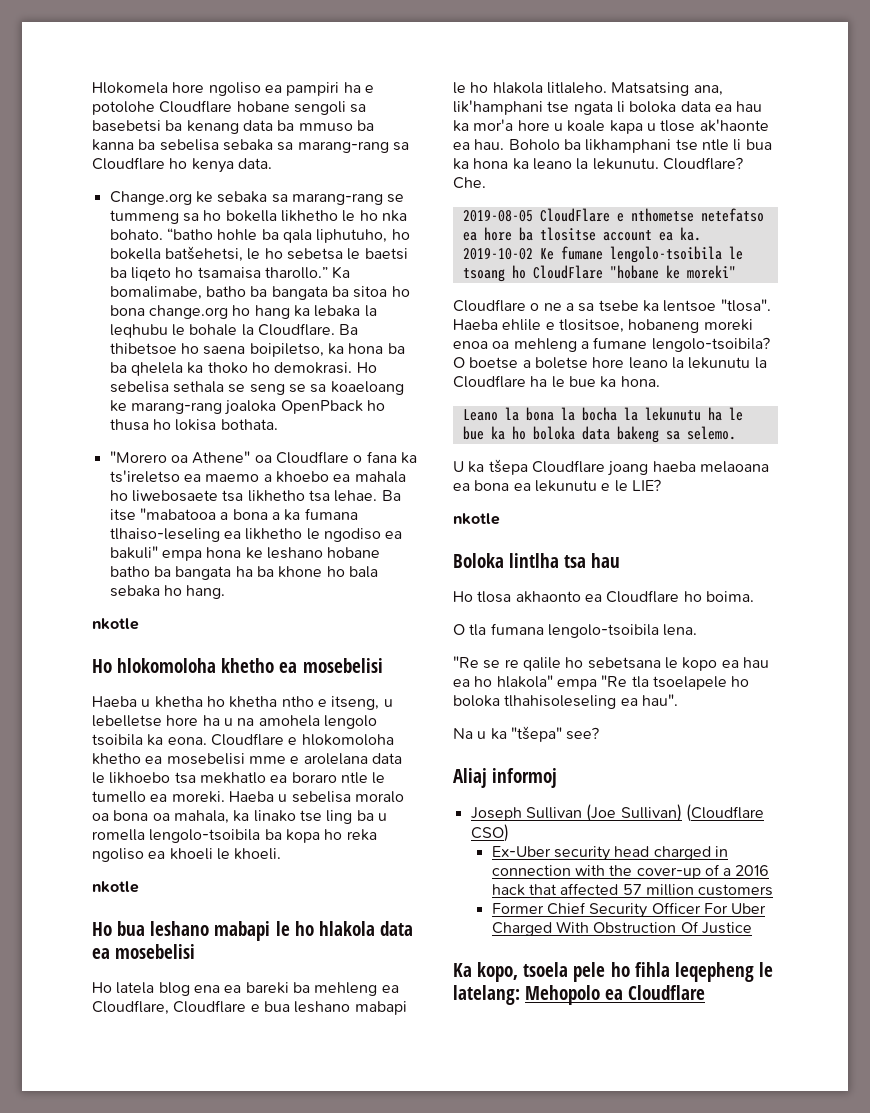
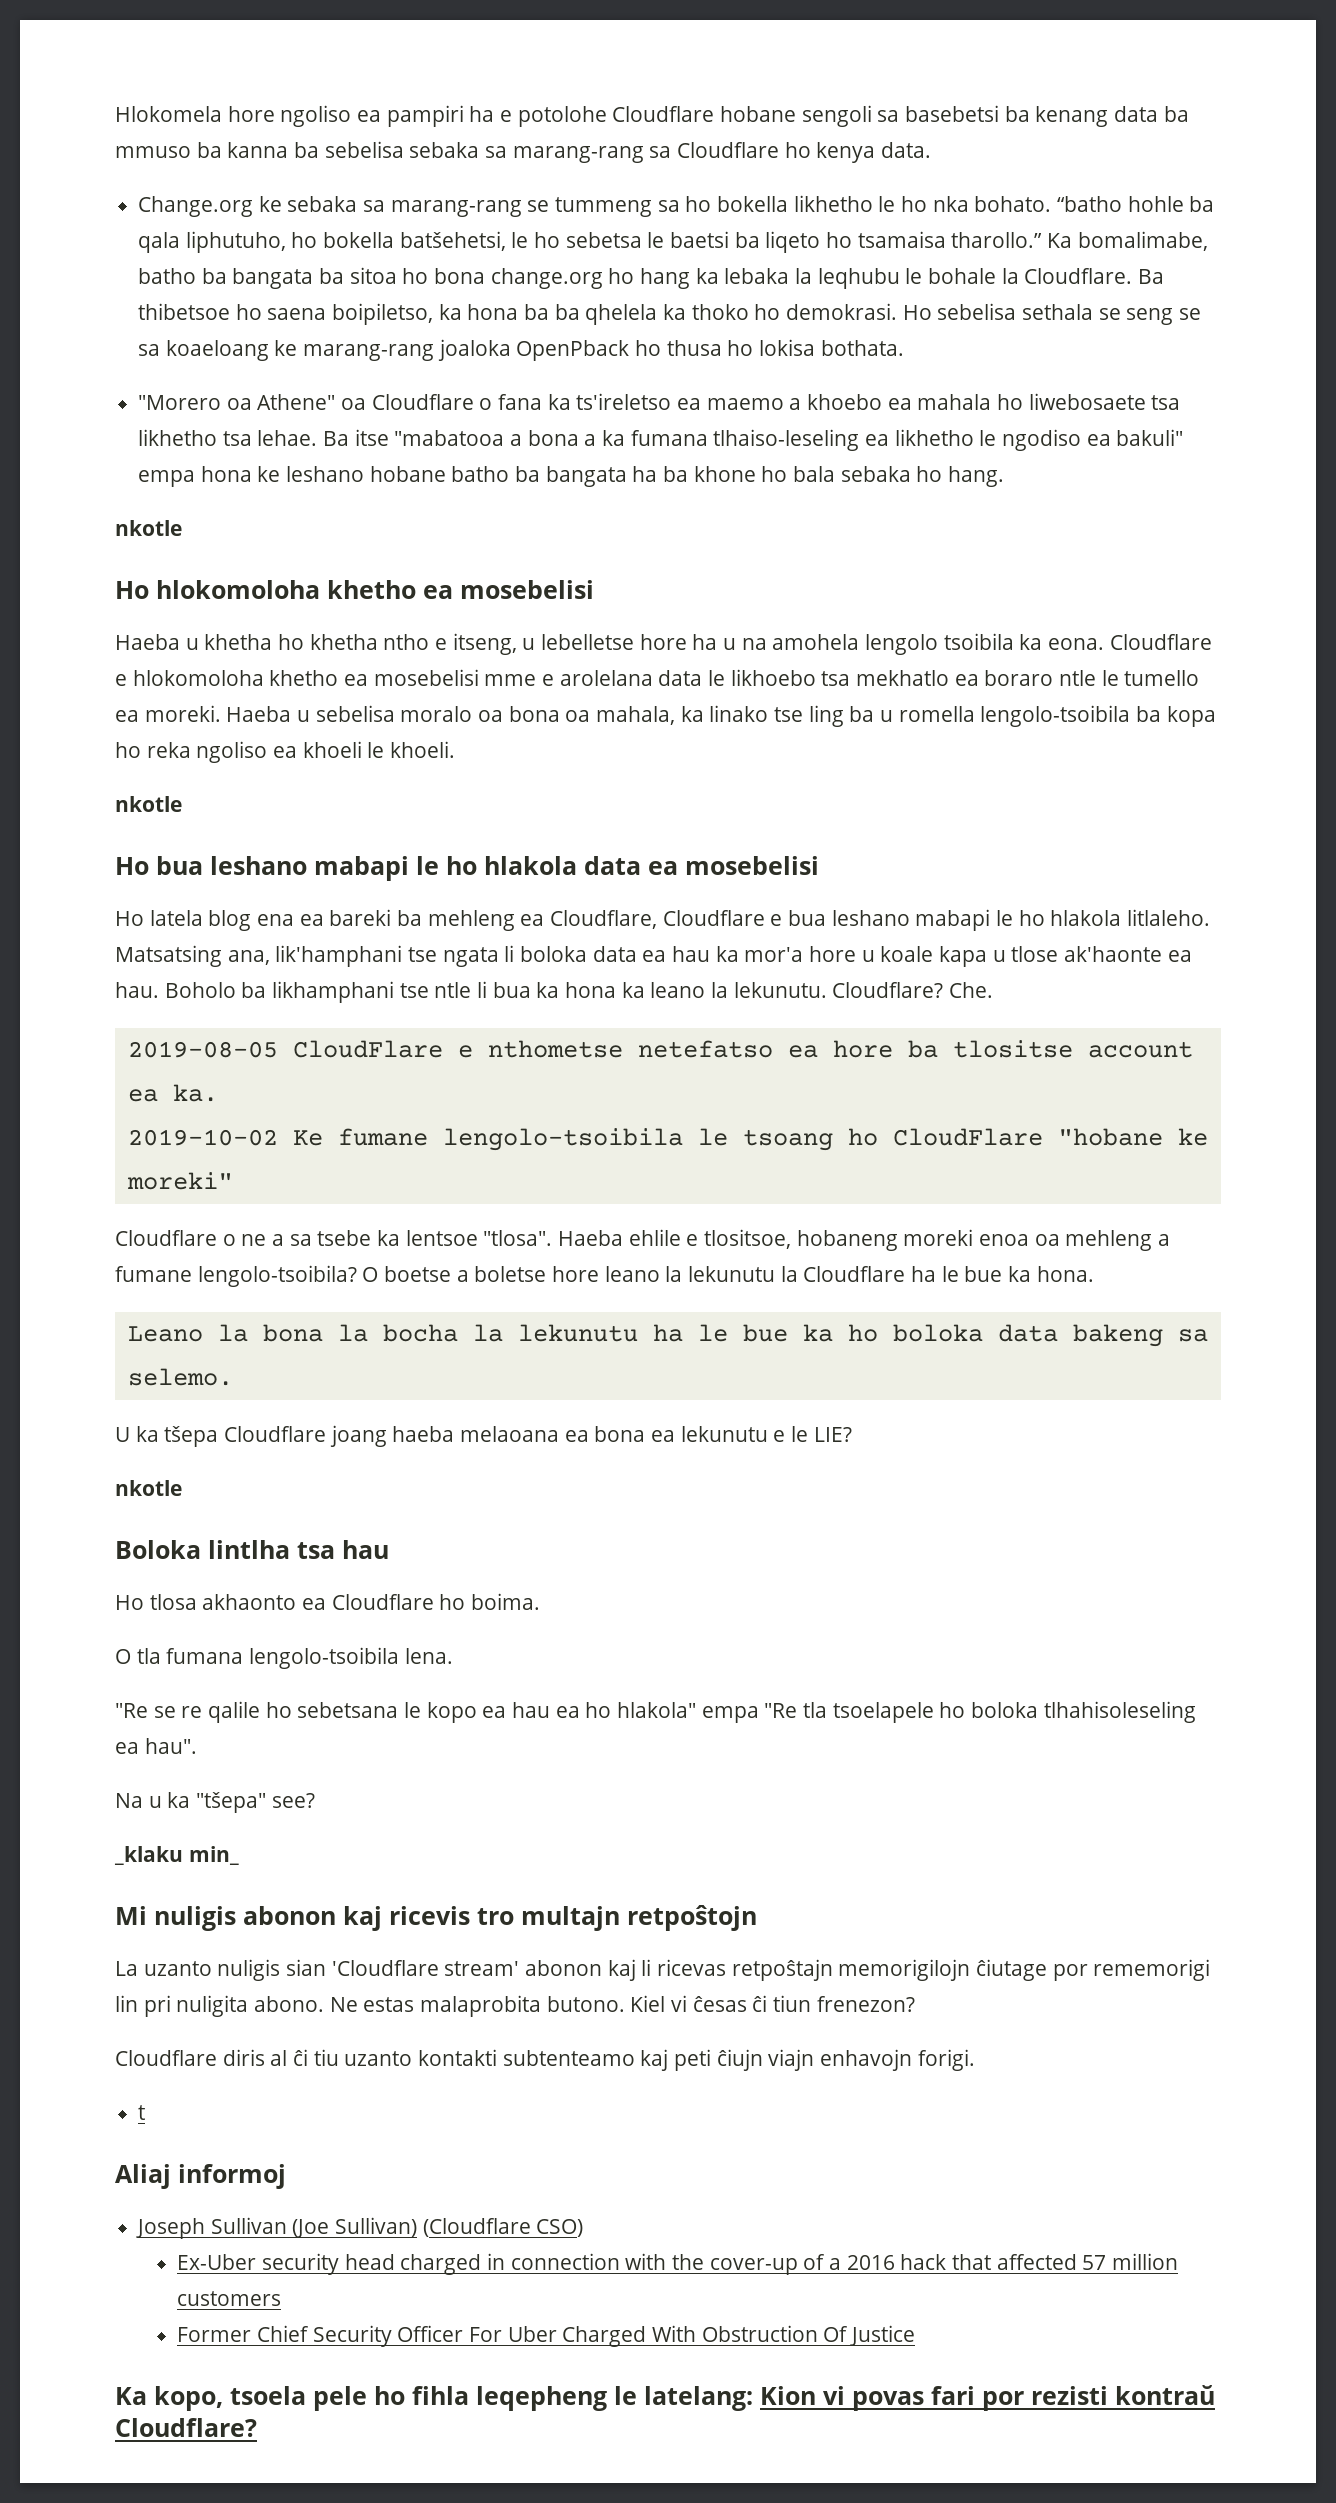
(600, 733) none -> [114,1846,239,1865] [115,1905,757,1931] [115,1959,1211,1981] [115,1995,915,2017] [115,2049,975,2071] [138,2105,146,2120] // _klaku min_ // Mi nuligis abonon kaj ricevis tro multajn retpoŝtojn // La uzanto nuligis sian 'Cloudflare stream' abonon kaj li ricevas retpoŝtajn memorigilojn ĉiutage por rememorigi lin pri nuligita abono. Ne estas malaprobita butono. Kiel vi ĉesas ĉi tiun frenezon? // Cloudflare diris al ĉi tiu uzanto kontakti subtenteamo kaj peti ĉiujn viajn enhavojn forigi. // t
[525,985,706,1005] Mehopolo ea Cloudflare -> [760,2385,1215,2411] [115,2418,257,2437] Kion vi povas fari por rezisti kontraŭ Cloudflare?

